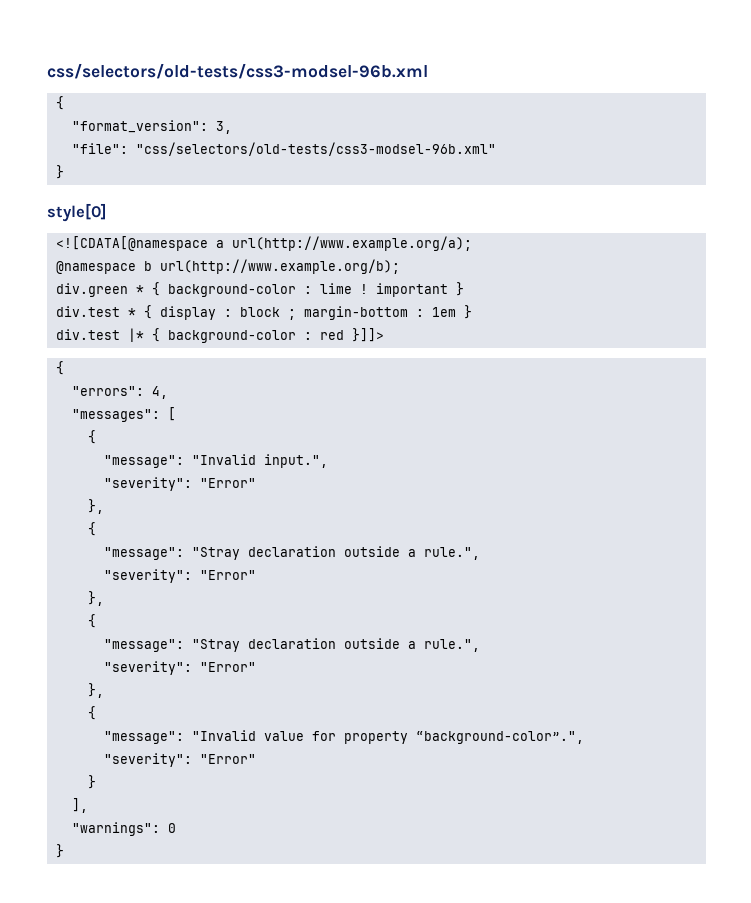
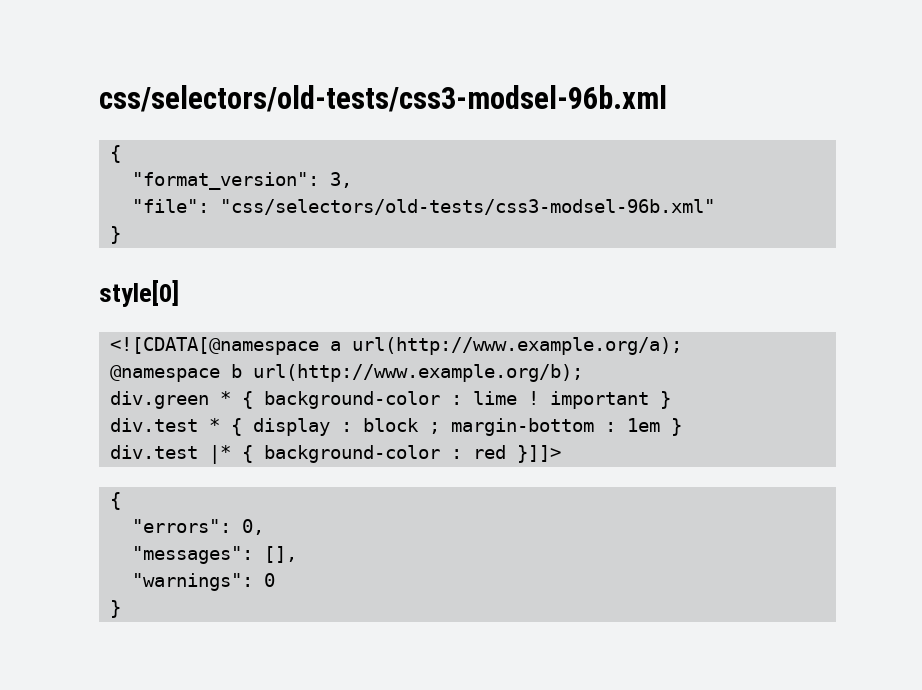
[152,386,168,399] 4, -> [242,519,265,535] 0,
[168,407,176,421] [88,430,96,444] [104,454,328,468] [104,477,256,491] [88,499,104,514] [88,522,96,536] [104,546,480,560] [104,569,256,583] [88,591,104,606] [88,614,96,628] [104,638,480,652] [104,661,256,675] [88,683,104,698] [88,706,96,720] [104,730,584,744] [104,753,256,767] [88,775,96,789] [72,798,88,813] [ // { // "message": "Invalid input.", // "severity": "Error" // }, // { // "message": "Stray declaration outside a rule.", // "severity": "Error" // }, // { // "message": "Stray declaration outside a rule.", // "severity": "Error" // }, // { // "message": "Invalid value for property “background-color”.", // "severity": "Error" // } // ], -> [264,546,298,563] [],

